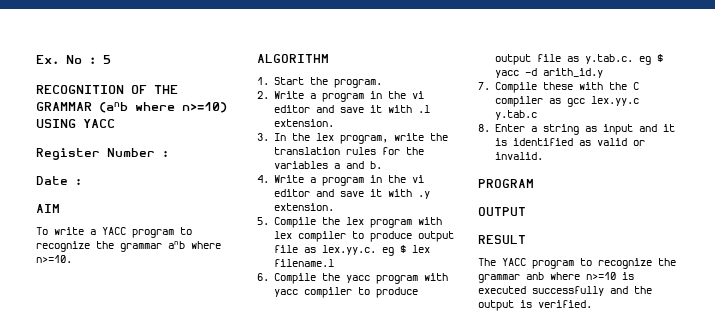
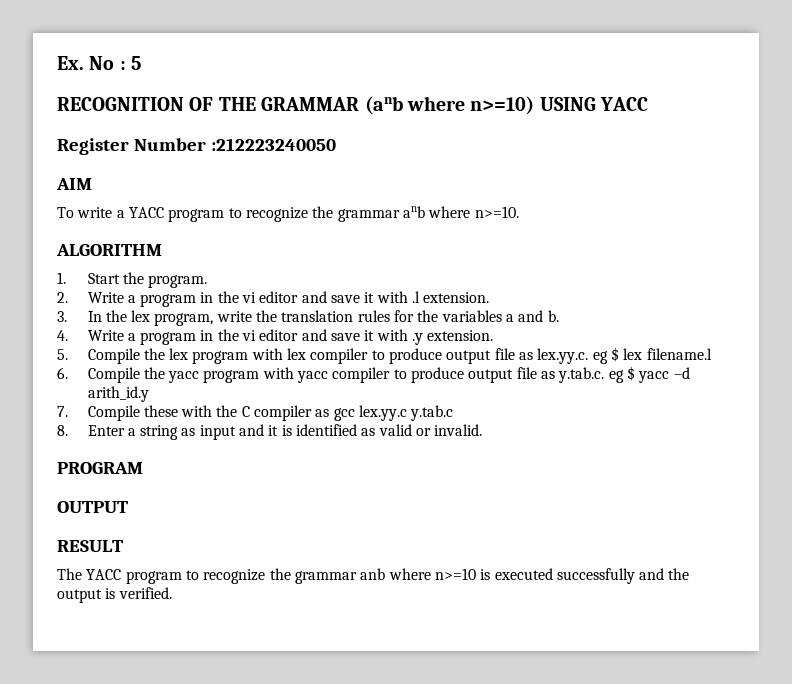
[162,151,169,157] [36,176,82,185] : // Date : -> [210,138,336,151] :212223240050

